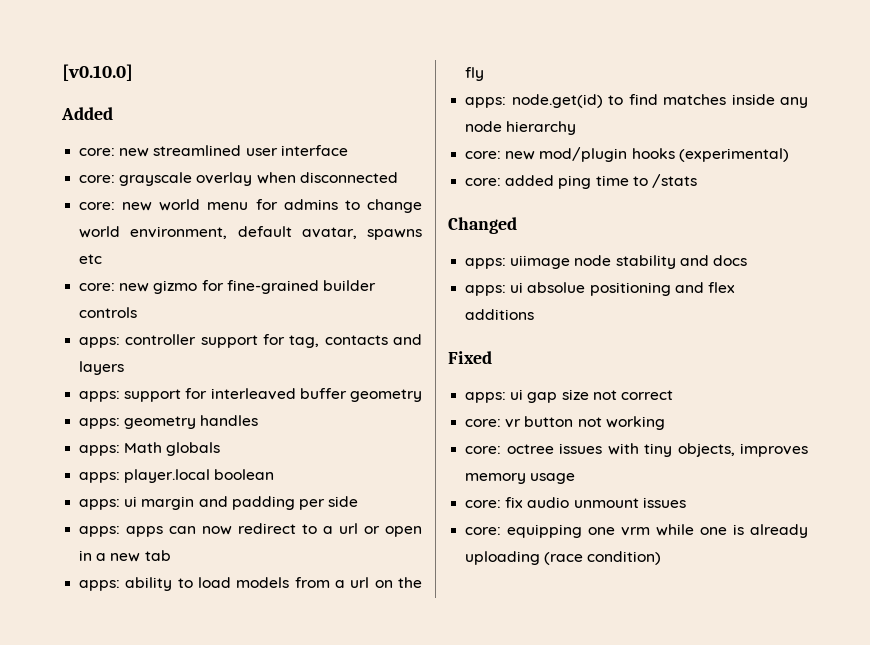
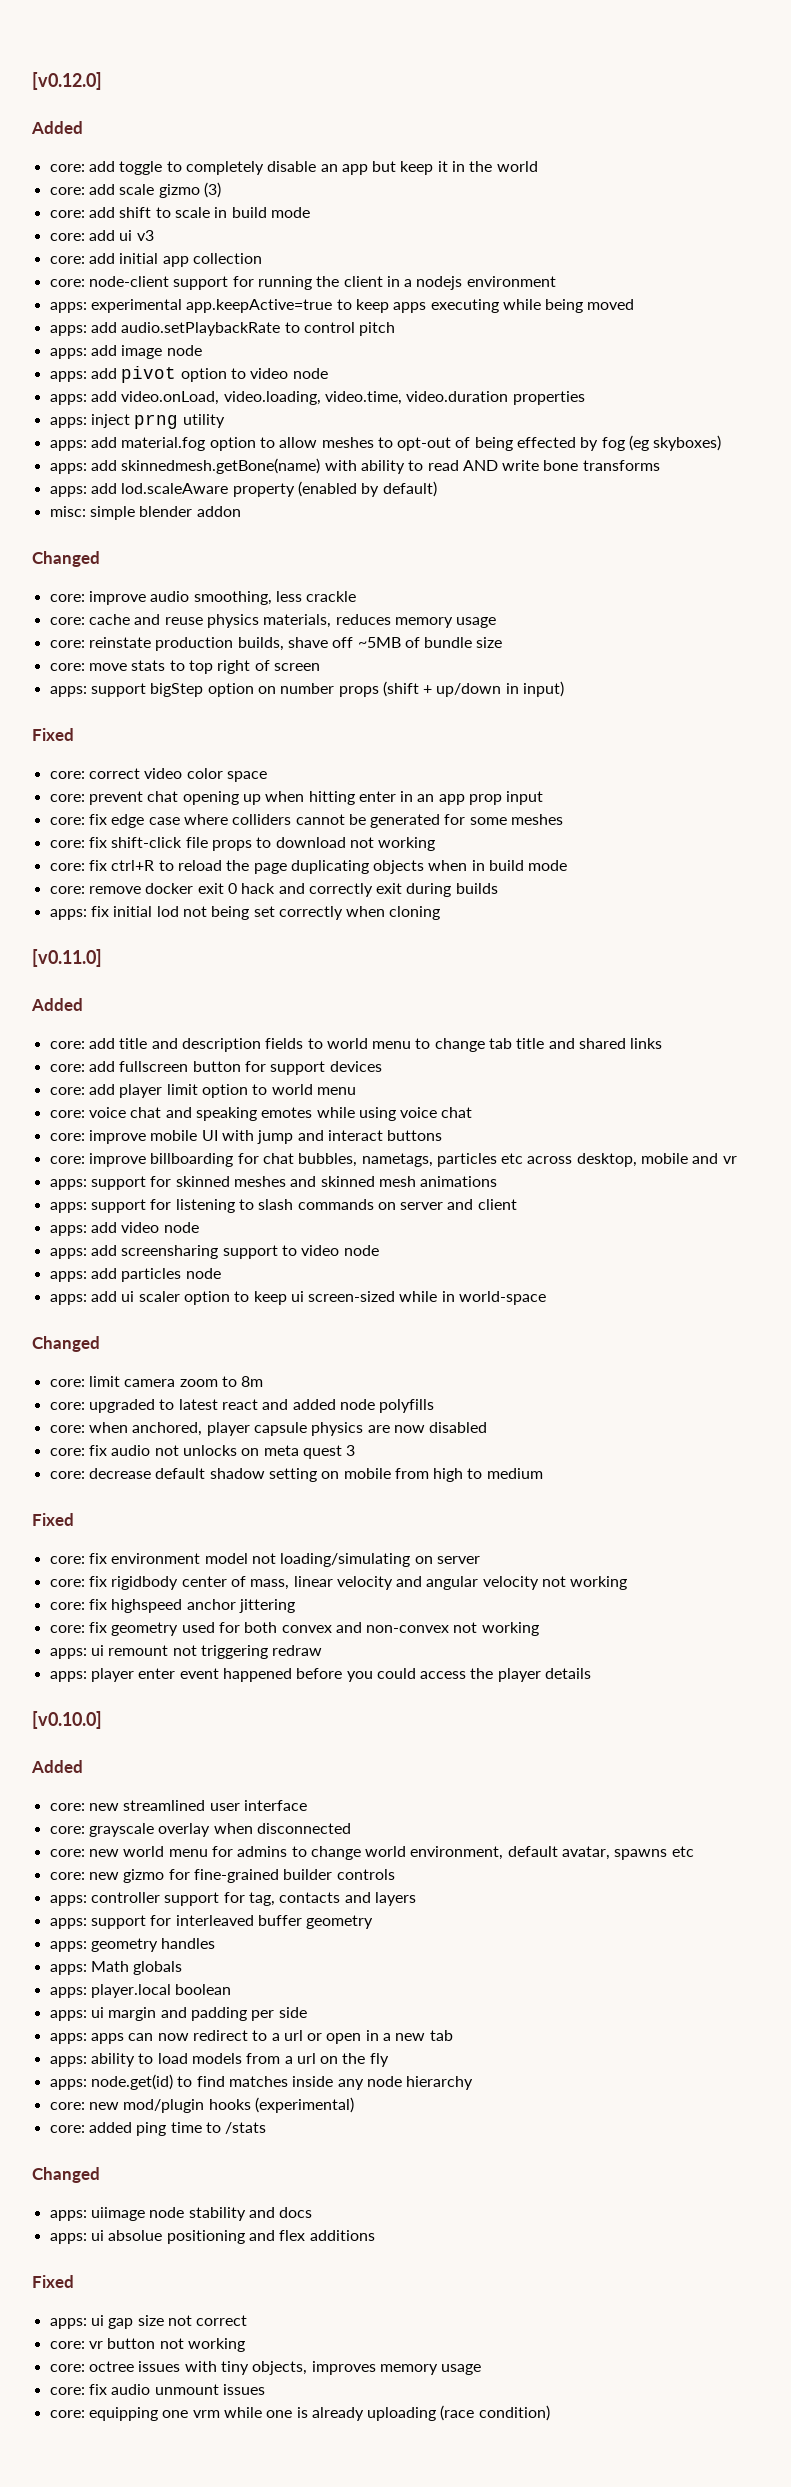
(62, 72) none -> [32,72,102,90] [31,121,83,134] [49,161,538,175] [49,182,221,198] [49,207,310,218] [49,230,154,241] [49,253,262,267] [49,276,556,290] [49,299,635,313] [49,322,396,336] [49,345,202,359] [49,366,328,383] [49,391,585,405] [49,414,225,429] [49,435,722,451] [49,458,660,474] [49,481,437,497] [49,506,241,520] [32,551,100,567] [49,591,357,605] [49,614,497,628] [49,637,503,651] [49,660,320,674] [49,681,565,697] [32,728,74,741] [49,768,267,782] [49,791,544,805] [49,814,564,828] [49,837,436,851] [49,860,568,874] [49,883,498,897] [49,906,441,920] [32,949,102,967] [31,998,83,1011] [49,1038,663,1052] [49,1061,382,1075] [49,1084,356,1098] [49,1107,473,1121] [49,1130,443,1144] [49,1153,737,1167] [49,1176,498,1190] [49,1199,517,1213] [49,1222,199,1236] [49,1245,379,1259] [49,1268,221,1282] [49,1291,547,1305] [32,1336,100,1352] [49,1376,264,1387] [49,1399,435,1413] [49,1422,488,1436] [49,1445,356,1459] [49,1468,543,1482] [32,1513,74,1526] [49,1553,480,1567] [49,1576,628,1590] [49,1599,295,1613] [49,1622,539,1636] [49,1645,323,1659] [49,1668,592,1682] [v0.12.0] // Added // core: add toggle to completely disable an app but keep it in the world // core: add scale gizmo (3) // core: add shift to scale in build mode // core: add ui v3 // core: add initial app collection // core: node-client support for running the client in a nodejs environment // apps: experimental app.keepActive=true to keep apps executing while being moved // apps: add audio.setPlaybackRate to control pitch // apps: add image node // apps: add pivot option to video node // apps: add video.onLoad, video.loading, video.time, video.duration properties // apps: inject prng utility // apps: add material.fog option to allow meshes to opt-out of being effected by fog (eg skyboxes) // apps: add skinnedmesh.getBone(name) with ability to read AND write bone transforms // apps: add lod.scaleAware property (enabled by default) // misc: simple blender addon // Changed // core: improve audio smoothing, less crackle // core: cache and reuse physics materials, reduces memory usage // core: reinstate production builds, shave off ~5MB of bundle size // core: move stats to top right of screen // apps: support bigStep option on number props (shift + up/down in input) // Fixed // core: correct video color space // core: prevent chat opening up when hitting enter in an app prop input // core: fix edge case where colliders cannot be generated for some meshes // core: fix shift-click file props to download not working // core: fix ctrl+R to reload the page duplicating objects when in build mode // core: remove docker exit 0 hack and correctly exit during builds // apps: fix initial lod not being set correctly when cloning // [v0.11.0] // Added // core: add title and description fields to world menu to change tab title and shared links // core: add fullscreen button for support devices // core: add player limit option to world menu // core: voice chat and speaking emotes while using voice chat // core: improve mobile UI with jump and interact buttons // core: improve billboarding for chat bubbles, nametags, particles etc across desktop, mobile and vr // apps: support for skinned meshes and skinned mesh animations // apps: support for listening to slash commands on server and client // apps: add video node // apps: add screensharing support to video node // apps: add particles node // apps: add ui scaler option to keep ui screen-sized while in world-space // Changed // core: limit camera zoom to 8m // core: upgraded to latest react and added node polyfills // core: when anchored, player capsule physics are now disabled // core: fix audio not unlocks on meta quest 3 // core: decrease default shadow setting on mobile from high to medium // Fixed // core: fix environment model not loading/simulating on server // core: fix rigidbody center of mass, linear velocity and angular velocity not working // core: fix highspeed anchor jittering // core: fix geometry used for both convex and non-convex not working // apps: ui remount not triggering redraw // apps: player enter event happened before you could access the player details //

